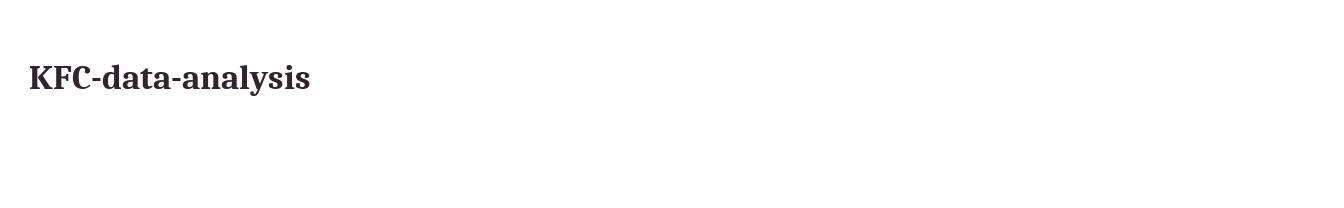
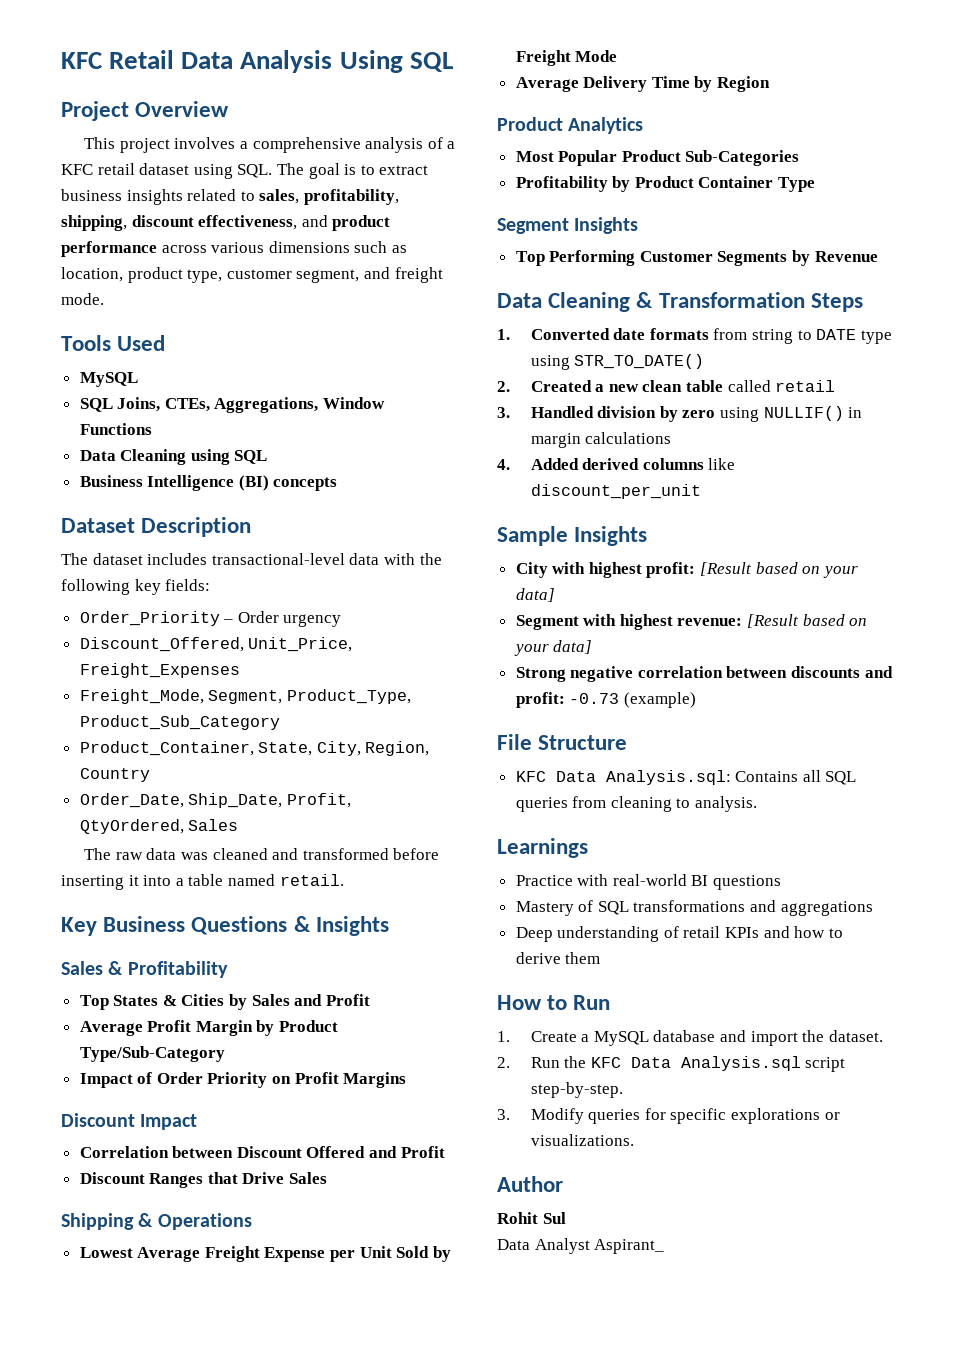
[29,64,311,96] KFC-data-analysis -> [61,50,453,73] [61,101,230,121] [84,137,456,153] [61,163,429,179] [61,189,399,205] [61,215,391,231] [61,241,407,257] [61,267,443,283] [61,293,104,305] [61,335,166,351] [79,372,138,387] [79,397,386,413] [79,423,152,435] [79,449,268,465] [79,475,338,491] [61,517,252,537] [61,553,442,565] [61,579,211,595] [79,611,342,627] [79,637,353,652] [79,663,240,678] [79,689,411,704] [79,715,280,730] [79,741,430,756] [79,768,150,782] [79,793,351,808] [79,819,239,834] [84,848,440,860] [61,874,344,890] [61,916,389,936] [61,961,228,978] [79,994,370,1010] [79,1020,339,1036] [79,1046,225,1062] [79,1072,407,1088] [61,1113,198,1130] [79,1146,445,1158] [79,1172,328,1188] [61,1213,252,1230] [79,1246,451,1262] [515,50,618,66] [515,76,771,92] [497,117,644,134] [515,150,800,166] [515,176,816,192] [497,217,639,234] [515,250,878,266] [497,292,863,312] [497,328,892,344] [530,354,705,370] [497,380,836,392] [497,406,863,422] [530,432,672,448] [497,458,736,470] [530,484,701,499] [497,526,648,546] [515,562,858,578] [515,588,555,602] [515,614,868,630] [513,640,593,656] [515,666,893,682] [515,692,696,708] [497,734,628,750] [515,770,857,785] [515,796,758,812] [497,838,588,858] [515,874,782,890] [515,900,873,916] [515,926,843,942] [515,952,601,964] [497,995,611,1010] [497,1030,883,1046] [497,1056,846,1072] [530,1082,623,1098] [497,1108,840,1124] [530,1134,634,1146] [497,1176,563,1192] [497,1212,566,1224] [497,1238,665,1254] KFC Retail Data Analysis Using SQL // Project Overview // This project involves a comprehensive analysis of a KFC retail dataset using SQL. The goal is to extract business insights related to sales, profitability, shipping, discount effectiveness, and product performance across various dimensions such as location, product type, customer segment, and freight mode. // Tools Used // MySQL // SQL Joins, CTEs, Aggregations, Window Functions // Data Cleaning using SQL // Business Intelligence (BI) concepts // Dataset Description // The dataset includes transactional-level data with the following key fields: // Order_Priority – Order urgency // Discount_Offered, Unit_Price, Freight_Expenses // Freight_Mode, Segment, Product_Type, Product_Sub_Category // Product_Container, State, City, Region, Country // Order_Date, Ship_Date, Profit, QtyOrdered, Sales // The raw data was cleaned and transformed before inserting it into a table named retail. // Key Business Questions & Insights // Sales & Profitability // Top States & Cities by Sales and Profit // Average Profit Margin by Product Type/Sub-Category // Impact of Order Priority on Profit Margins // Discount Impact // Correlation between Discount Offered and Profit // Discount Ranges that Drive Sales // Shipping & Operations // Lowest Average Freight Expense per Unit Sold by Freight Mode // Average Delivery Time by Region // Product Analytics // Most Popular Product Sub-Categories // Profitability by Product Container Type // Segment Insights // Top Performing Customer Segments by Revenue // Data Cleaning & Transformation Steps // 1. Converted date formats from string to DATE type using STR_TO_DATE() // 2. Created a new clean table called retail // 3. Handled division by zero using NULLIF() in margin calculations // 4. Added derived columns like discount_per_unit // Sample Insights // City with highest profit: [Result based on your data] // Segment with highest revenue: [Result based on your data] // Strong negative correlation between discounts and profit: -0.73 (example) // File Structure // KFC Data Analysis.sql: Contains all SQL queries from cleaning to analysis. // Learnings // Practice with real-world BI questions // Mastery of SQL transformations and aggregations // Deep understanding of retail KPIs and how to derive them // How to Run // 1. Create a MySQL database and import the dataset. // 2. Run the KFC Data Analysis.sql script step-by-step. // 3. Modify queries for specific explorations or visualizations. // Author // Rohit Sul // Data Analyst Aspirant_

